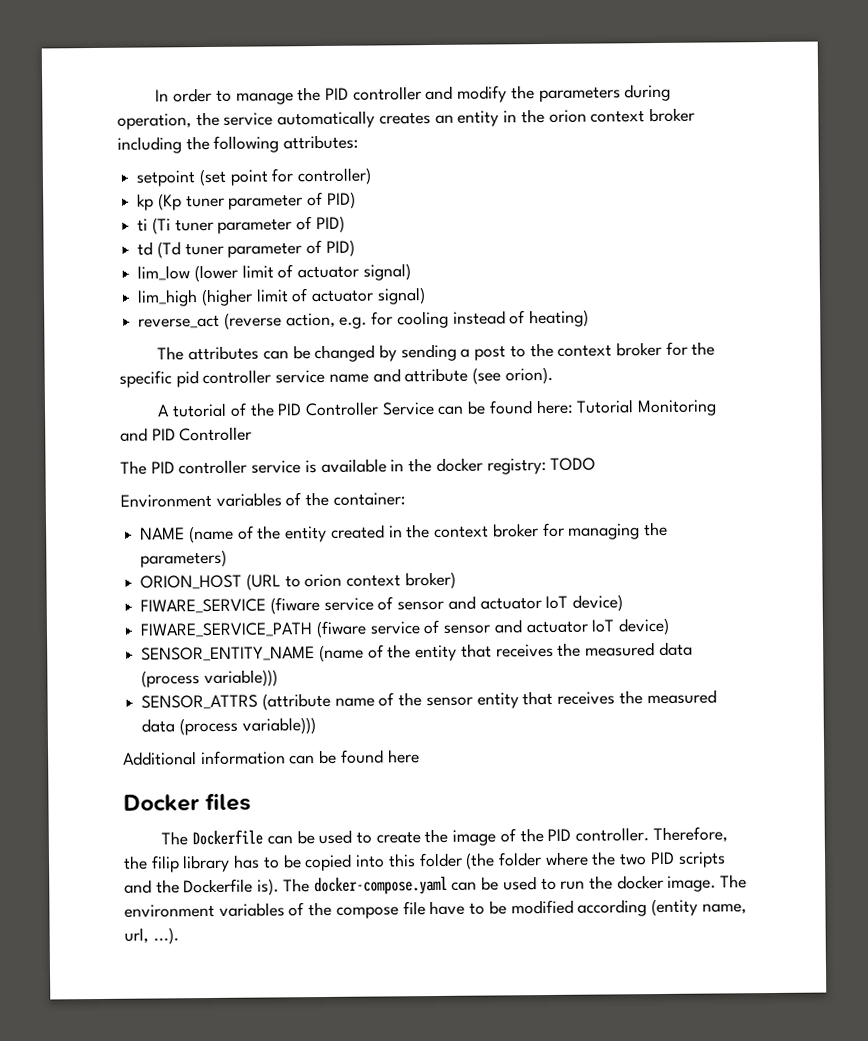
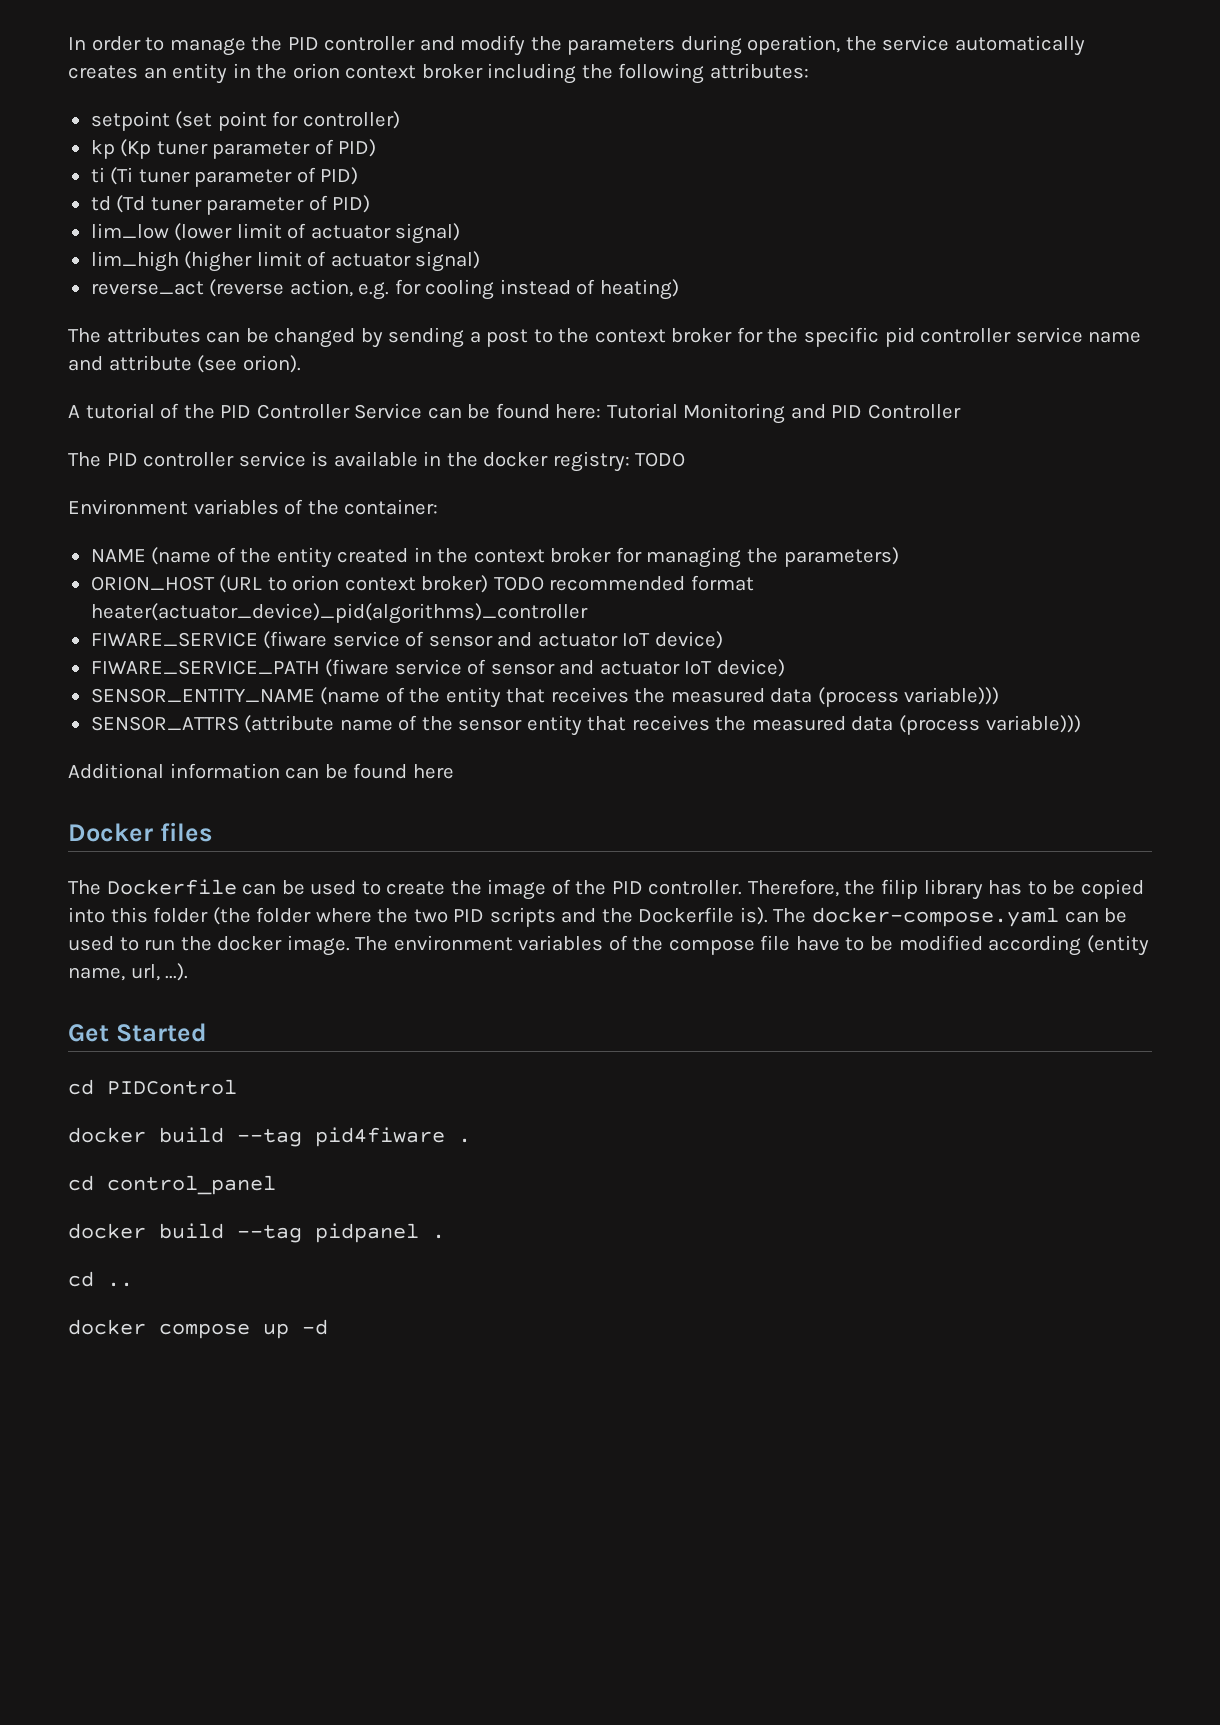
(456, 580) none -> [493,575,754,591] [90,603,588,624] TODO recommended format heater(actuator_device)_pid(algorithms)_controller
(179, 936) none -> [68,1023,207,1042] [68,1079,237,1095] [68,1127,471,1147] [68,1175,276,1195] [68,1223,445,1243] [68,1271,133,1287] [68,1319,328,1339] // Get Started // cd PIDControl // docker build --tag pid4fiware . // cd control_panel // docker build --tag pidpanel . // cd .. // docker compose up -d

